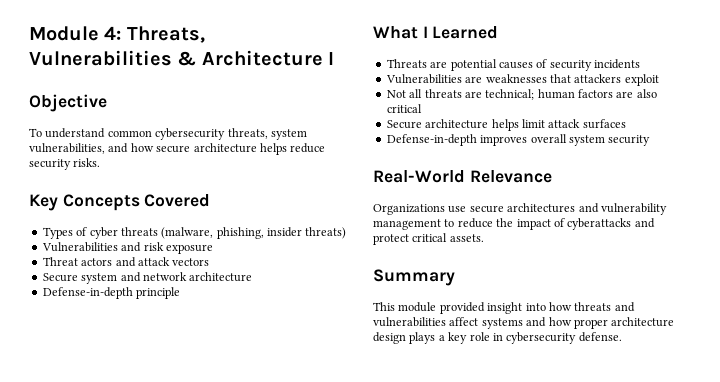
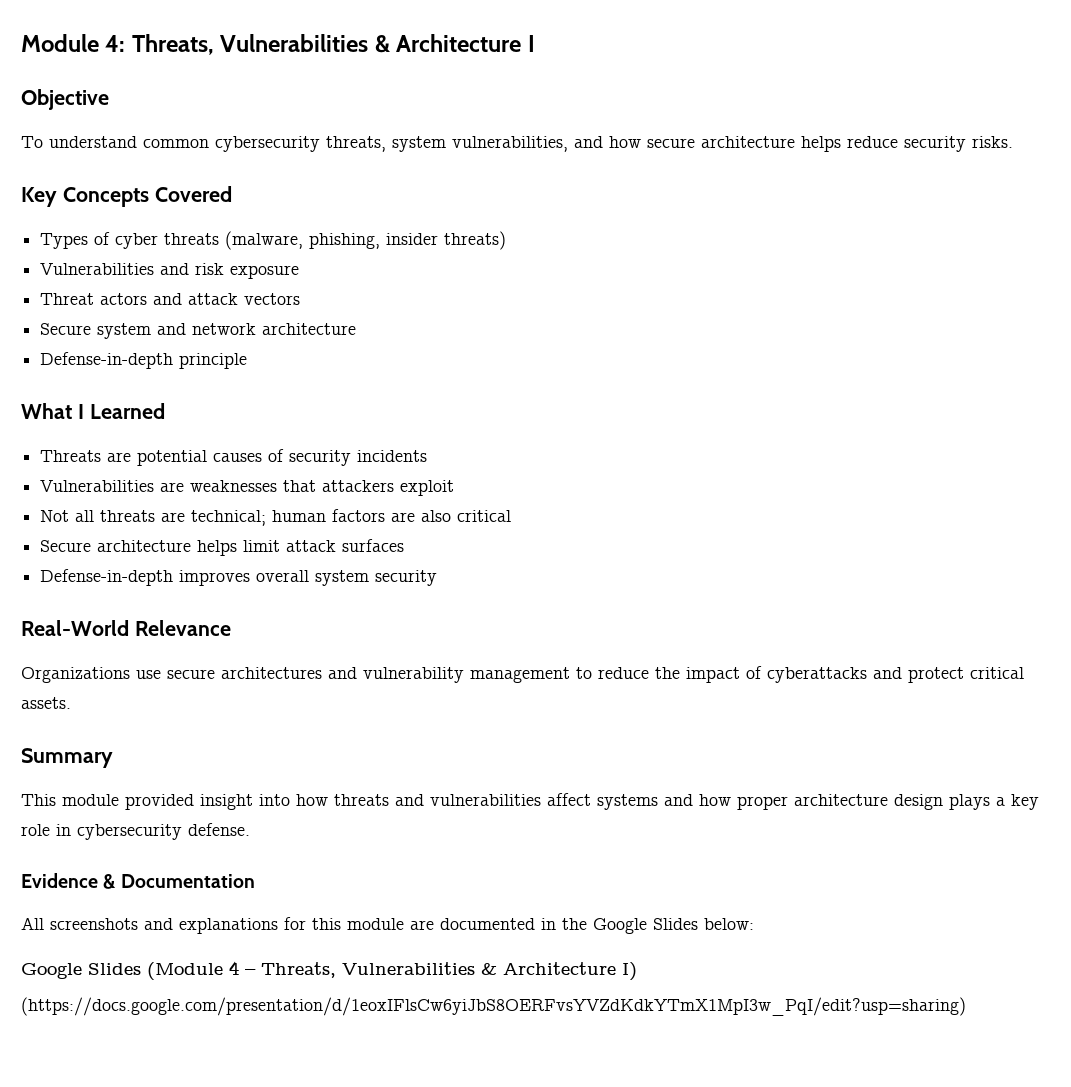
(622, 337) none -> [21,873,255,889] [21,917,754,934] [21,961,637,981] [21,997,966,1016] // Evidence & Documentation // All screenshots and explanations for this module are documented in the Google Slides below: // Google Slides (Module 4 – Threats, Vulnerabilities & Architecture I) // (https://docs.google.com/presentation/d/1eoxIFlsCw6yiJbS8OERFvsYVZdKdkYTmX1MpI3w_PqI/edit?usp=sharing)

